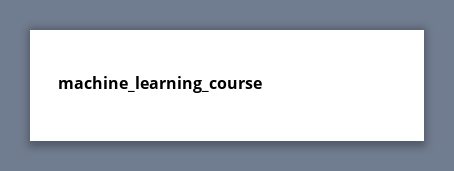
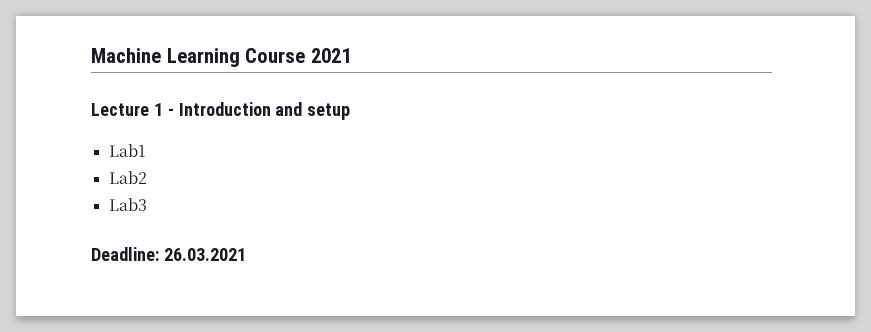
[58,76,262,93] machine_learning_course -> [91,48,351,67] [91,102,351,120] [108,144,146,157] [108,171,147,184] [108,198,147,211] [91,247,246,261] Machine Learning Course 2021 // Lecture 1 - Introduction and setup // Lab1 // Lab2 // Lab3 // Deadline: 26.03.2021

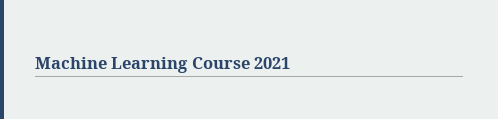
[91,102,351,120] [108,144,146,157] [108,171,147,184] [108,198,147,211] [91,247,246,261] // Lecture 1 - Introduction and setup // Lab1 // Lab2 // Lab3 // Deadline: 26.03.2021 -> (291, 63) none

